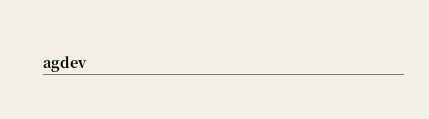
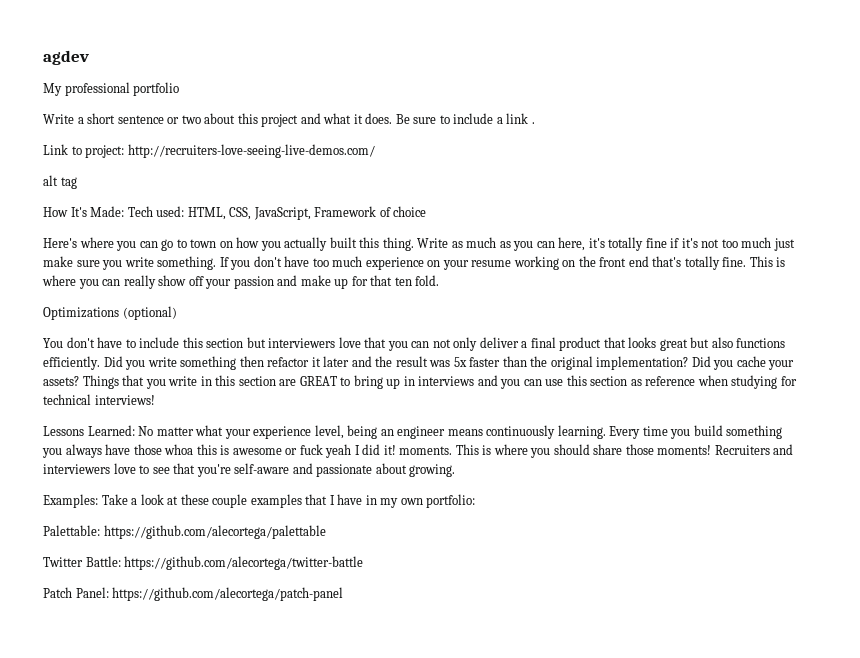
(87, 64) none -> [43,82,180,96] [43,113,535,127] [43,144,375,158] [43,175,77,189] [43,206,427,220] [43,237,795,251] [43,256,786,270] [42,275,440,289] [43,306,177,320] [43,337,786,351] [43,356,795,370] [43,375,797,389] [43,394,155,405] [43,425,783,439] [42,444,794,458] [43,463,456,477] [43,494,476,508] [43,525,326,539] [43,556,364,570] [43,587,344,601] // My professional portfolio // Write a short sentence or two about this project and what it does. Be sure to include a link . // Link to project: http://recruiters-love-seeing-live-demos.com/ // alt tag // How It's Made: Tech used: HTML, CSS, JavaScript, Framework of choice // Here's where you can go to town on how you actually built this thing. Write as much as you can here, it's totally fine if it's not too much just make sure you write something. If you don't have too much experience on your resume working on the front end that's totally fine. This is where you can really show off your passion and make up for that ten fold. // Optimizations (optional) // You don't have to include this section but interviewers love that you can not only deliver a final product that looks great but also functions efficiently. Did you write something then refactor it later and the result was 5x faster than the original implementation? Did you cache your assets? Things that you write in this section are GREAT to bring up in interviews and you can use this section as reference when studying for technical interviews! // Lessons Learned: No matter what your experience level, being an engineer means continuously learning. Every time you build something you always have those whoa this is awesome or fuck yeah I did it! moments. This is where you should share those moments! Recruiters and interviewers love to see that you're self-aware and passionate about growing. // Examples: Take a look at these couple examples that I have in my own portfolio: // Palettable: https://github.com/alecortega/palettable // Twitter Battle: https://github.com/alecortega/twitter-battle // Patch Panel: https://github.com/alecortega/patch-panel

